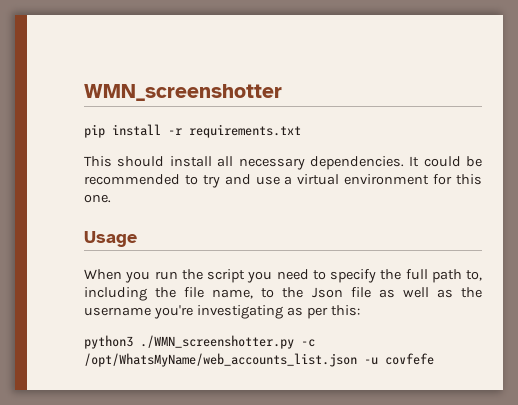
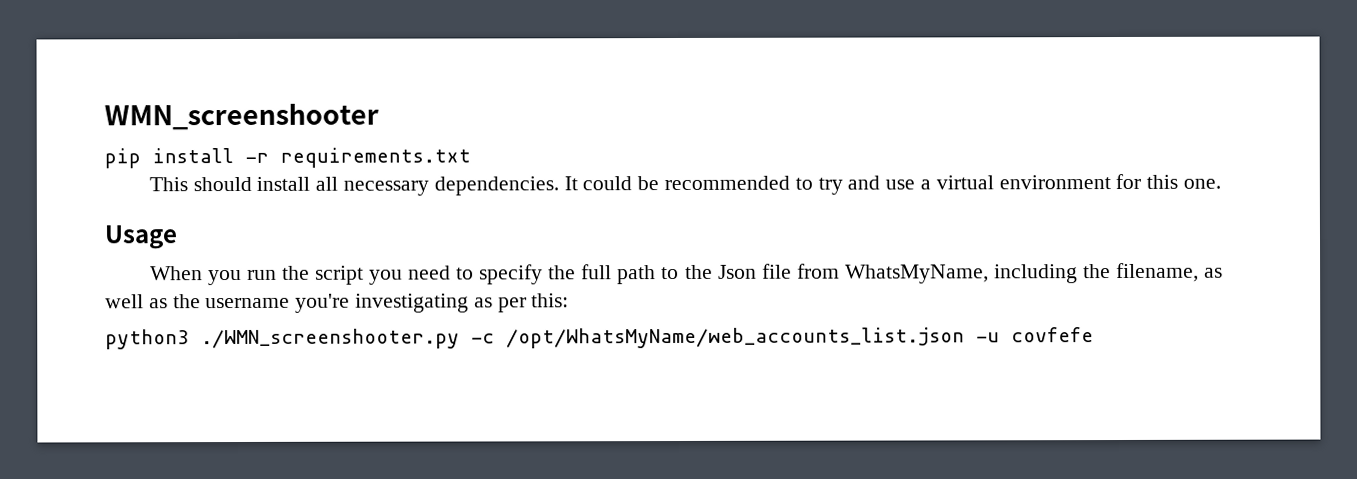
[84,84,282,101] WMN_screenshotter -> [104,102,379,131] WMN_screenshooter
[466,270,482,281] [84,287,371,301] to, including the file name, to the Json file -> [661,262,1199,284] to the Json file from WhatsMyName, including the filename,
[140,335,294,349] ./WMN_screenshotter.py -> [201,328,460,350] ./WMN_screenshooter.py

